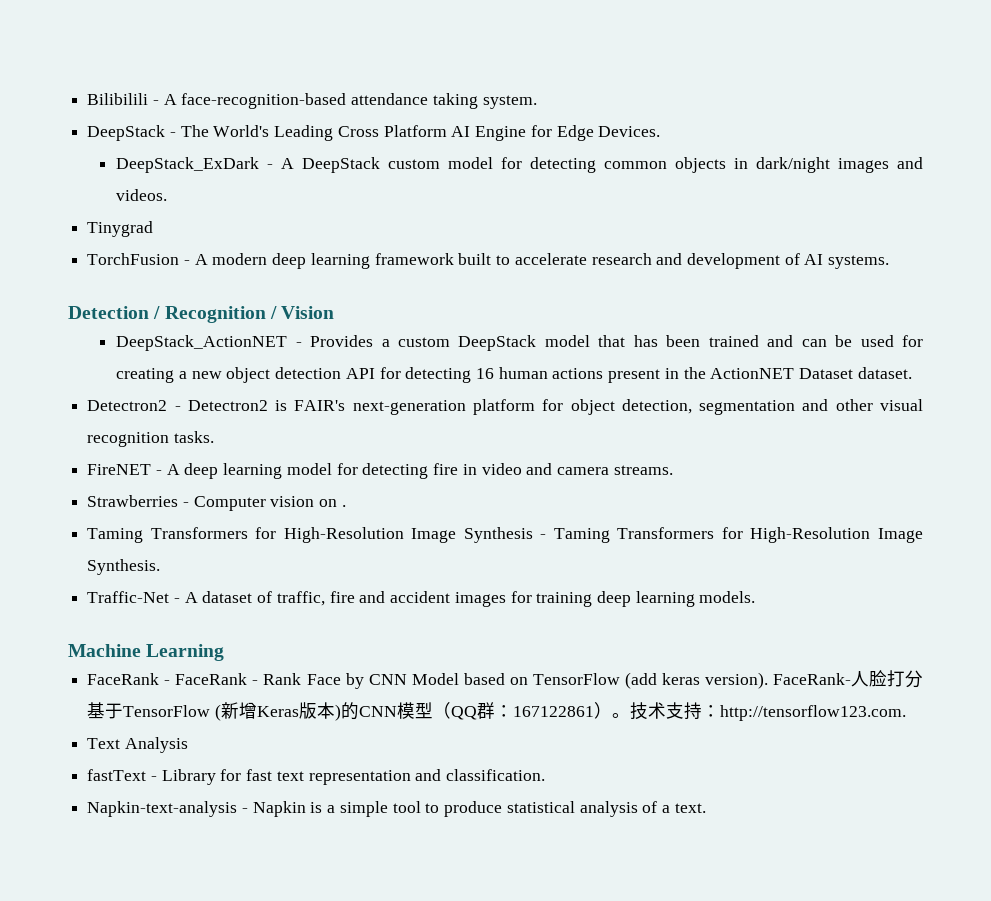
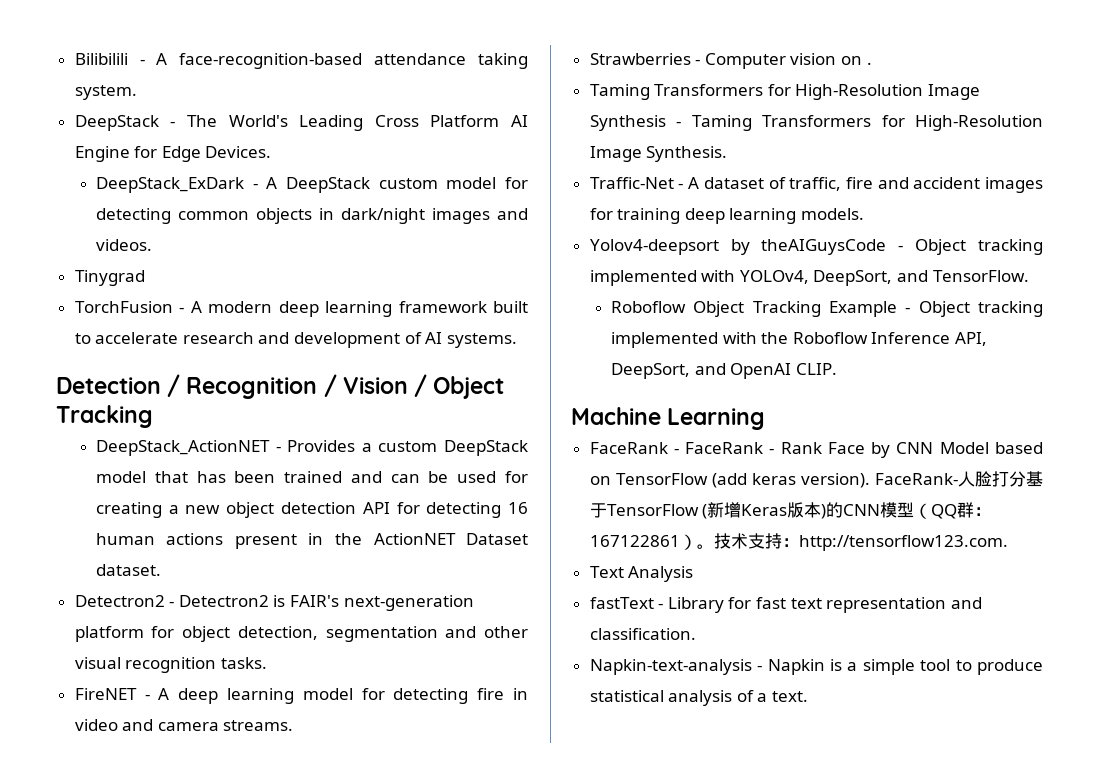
(335, 312) none -> [414,374,505,399] [56,405,153,428] / Object Tracking
(756, 597) none -> [589,239,1043,255] [589,270,1029,286] [610,301,1043,317] [610,332,987,348] [610,363,837,379] // Yolov4-deepsort by theAIGuysCode - Object tracking implemented with YOLOv4, DeepSort, and TensorFlow. // Roboflow Object Tracking Example - Object tracking implemented with the Roboflow Inference API, DeepSort, and OpenAI CLIP.

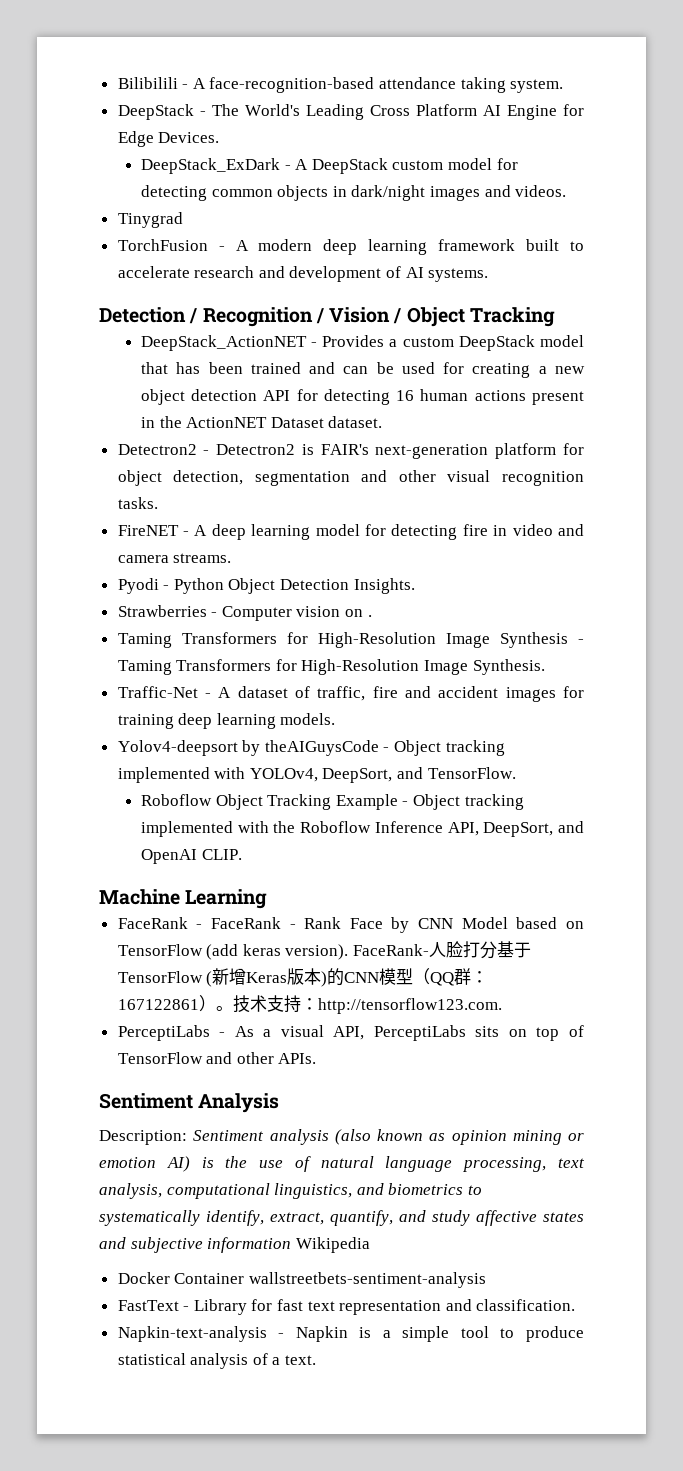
(294, 725) none -> [117,578,415,594] // Pyodi - Python Object Detection Insights.
[589,566,694,582] [589,597,654,609] Text Analysis // fastText -> [117,1025,584,1041] [117,1052,317,1064] [99,1093,280,1113] [99,1129,584,1145] [99,1156,585,1172] [99,1183,482,1199] [99,1210,584,1226] [99,1237,370,1253] [117,1272,486,1288] [117,1300,179,1311] PerceptiLabs - As a visual API, PerceptiLabs sits on top of TensorFlow and other APIs. // Sentiment Analysis // Description: Sentiment analysis (also known as opinion mining or emotion AI) is the use of natural language processing, text analysis, computational linguistics, and biometrics to systematically identify, extract, quantify, and study affective states and subjective information Wikipedia // Docker Container wallstreetbets-sentiment-analysis // FastText

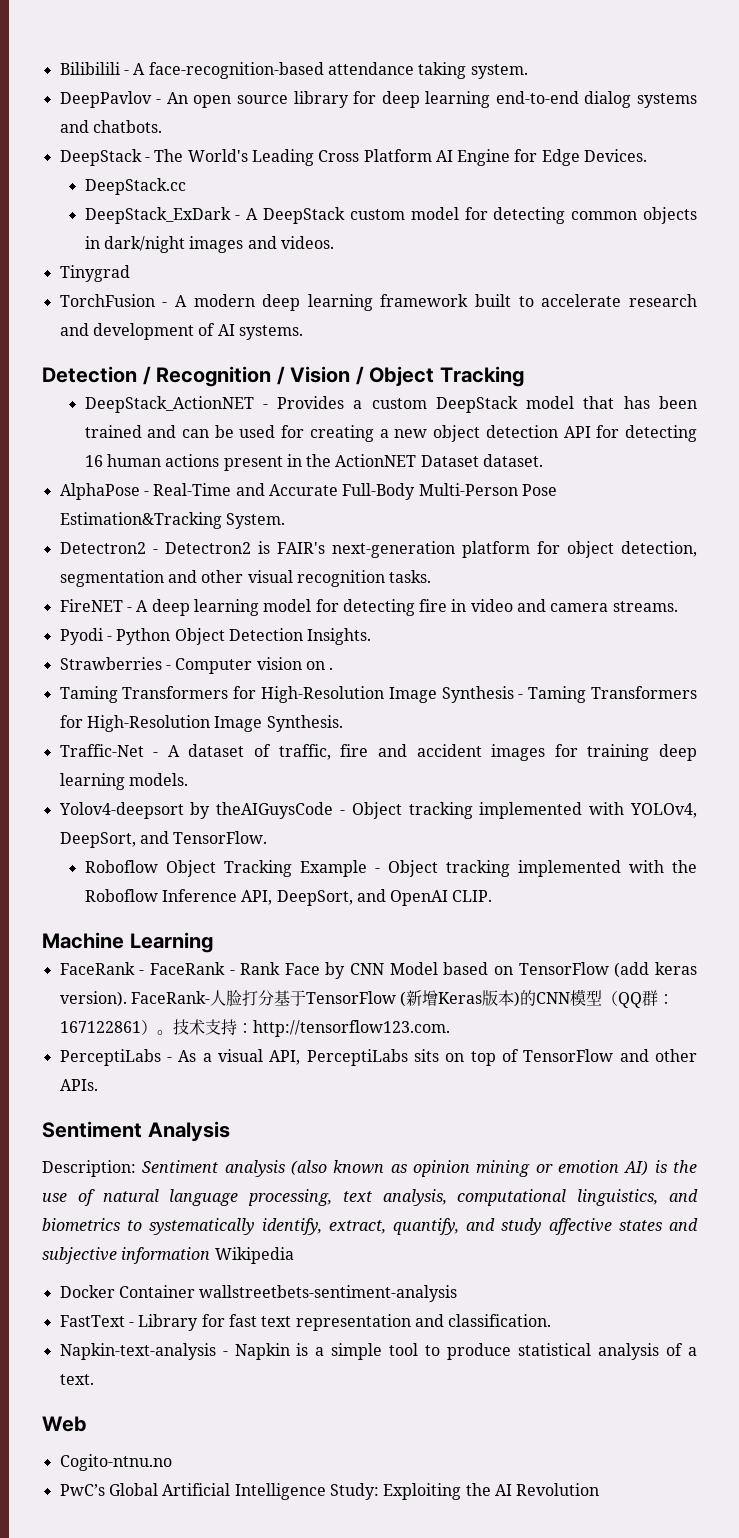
(564, 86) none -> [59,91,697,108] [59,120,162,133] // DeepPavlov - An open source library for deep learning end-to-end dialog systems and chatbots.
(220, 137) none -> [84,178,186,195] // DeepStack.cc
(383, 422) none -> [59,483,557,500] [59,512,285,529] // AlphaPose - Real-Time and Accurate Full-Body Multi-Person Pose Estimation&Tracking System.
(317, 1360) none -> [42,1416,87,1432] [59,1454,172,1471] [59,1483,600,1500] // Web // Cogito-ntnu.no // PwC’s Global Artificial Intelligence Study: Exploiting the AI Revolution

